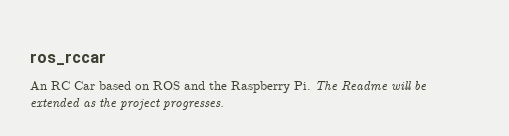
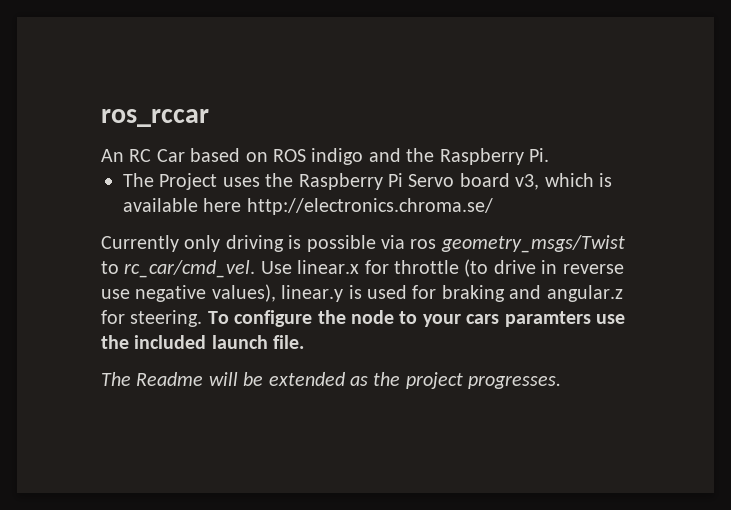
(180, 85) none -> [311,148,364,165] indigo
(311, 85) none -> [123,173,612,190] [123,198,493,215] [101,235,625,253] [101,259,624,278] [101,284,623,302] [101,310,625,327] [101,335,305,349] // The Project uses the Raspberry Pi Servo board v3, which is available here http://electronics.chroma.se/ // Currently only driving is possible via ros geometry_msgs/Twist to rc_car/cmd_vel. Use linear.x for throttle (to drive in reverse use negative values), linear.y is used for braking and angular.z for steering. To configure the node to your cars paramters use the included launch file. //

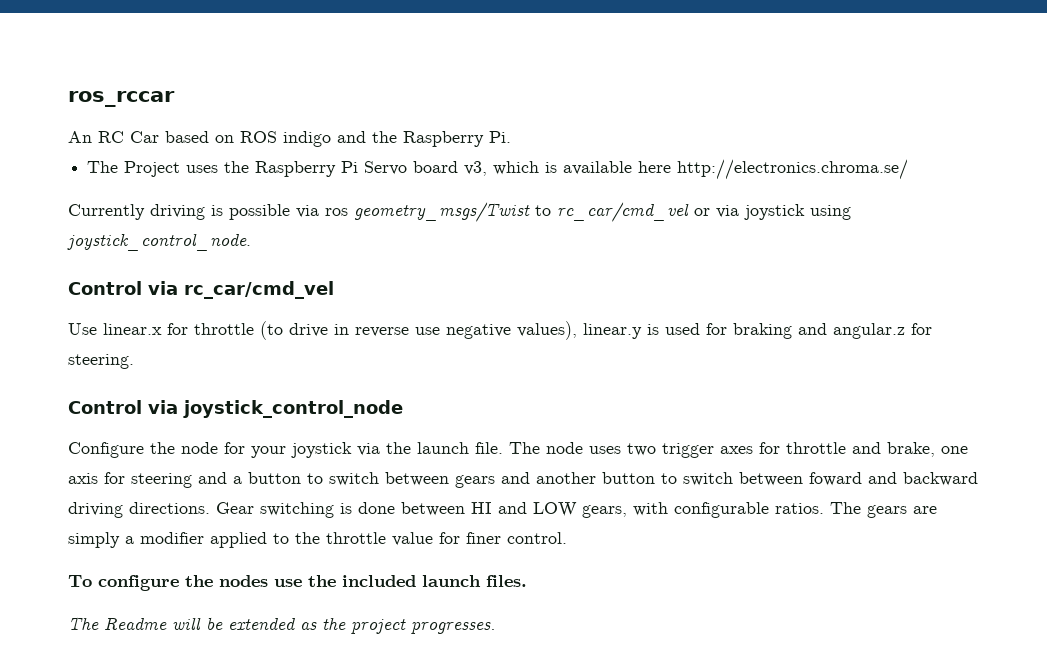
[184,235,221,252] only -> (145, 212) none
[124,260,256,278] rc_car/cmd_vel. -> [557,202,851,222] [67,233,251,251] [68,281,334,299] rc_car/cmd_vel or via joystick using joystick_control_node. // Control via rc_car/cmd_vel //
[207,310,591,327] To configure the node to your cars paramters -> [68,400,403,418] [68,442,968,458] [68,472,978,488] [68,502,937,518] [68,532,567,548] [68,575,268,591] // Control via joystick_control_node // Configure the node for your joystick via the launch file. The node uses two trigger axes for throttle and brake, one axis for steering and a button to switch between gears and another button to switch between foward and backward driving directions. Gear switching is done between HI and LOW gears, with configurable ratios. The gears are simply a modifier applied to the throttle value for finer control. // To configure the nodes
[273,335,305,349] file. -> [486,575,527,587] files.

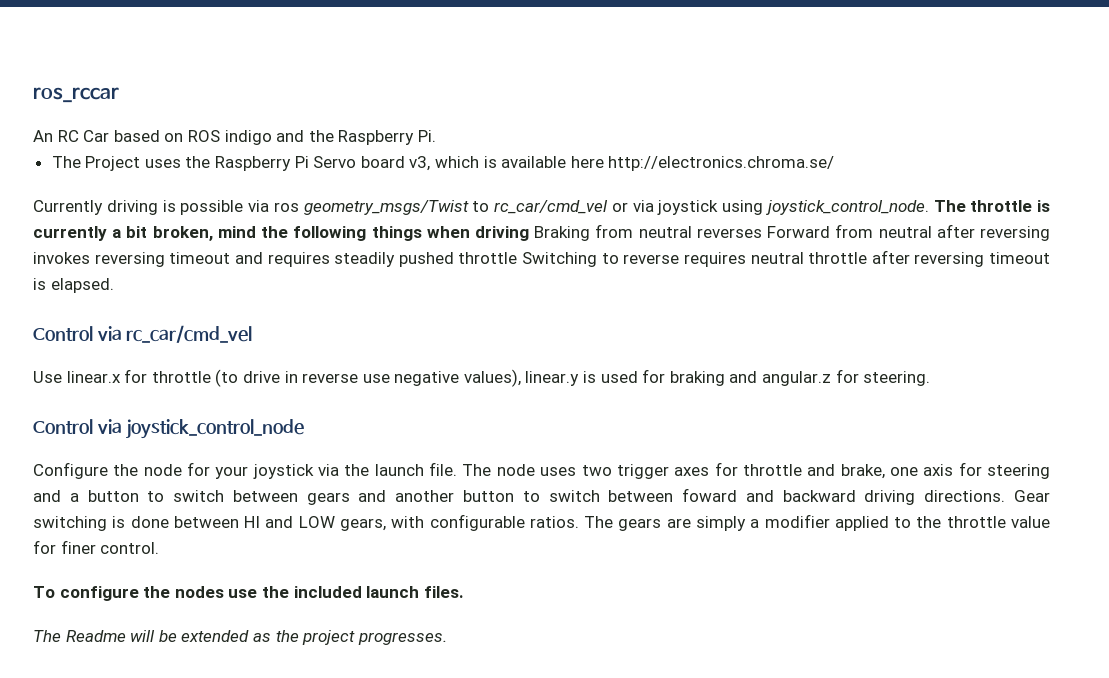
(251, 242) none -> [933,200,1050,212] [33,224,1050,241] [33,250,1050,267] [33,278,114,293] The throttle is currently a bit broken, mind the following things when driving Braking from neutral reverses Forward from neutral after reversing invokes reversing timeout and requires steadily pushed throttle Switching to reverse requires neutral throttle after reversing timeout is elapsed.

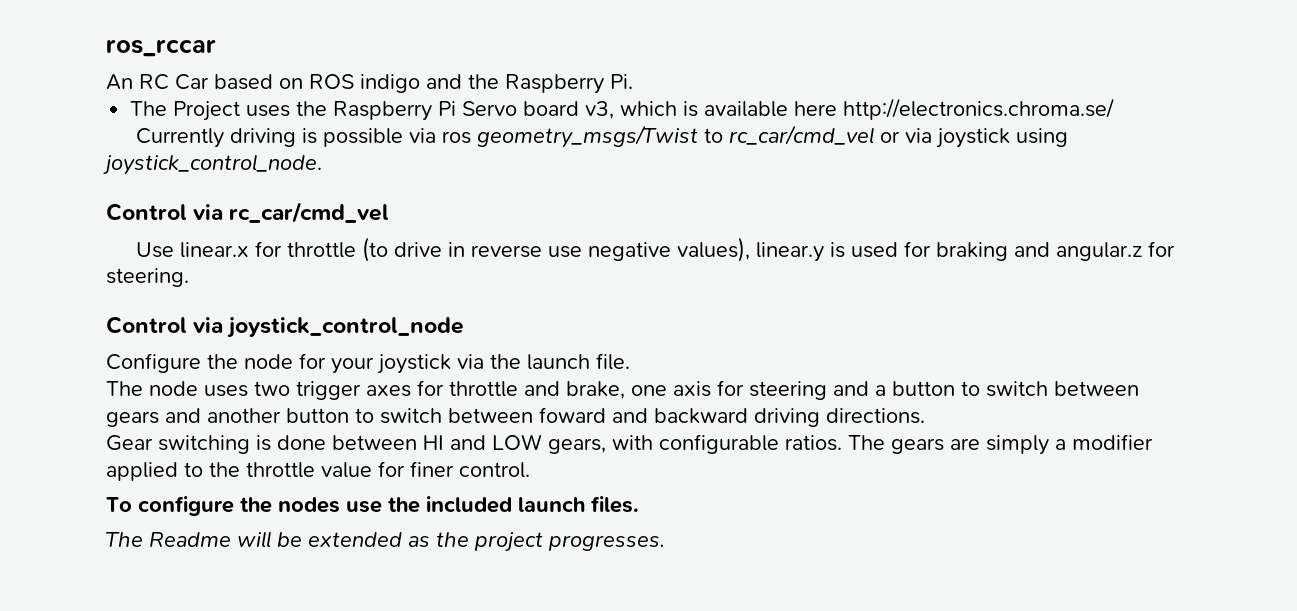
[933,200,1050,212] [33,224,1050,241] [33,250,1050,267] [33,278,114,293] The throttle is currently a bit broken, mind the following things when driving Braking from neutral reverses Forward from neutral after reversing invokes reversing timeout and requires steadily pushed throttle Switching to reverse requires neutral throttle after reversing timeout is elapsed. -> (322, 164) none
(458, 469) none -> (630, 361) //
(1006, 496) none -> (925, 416) //

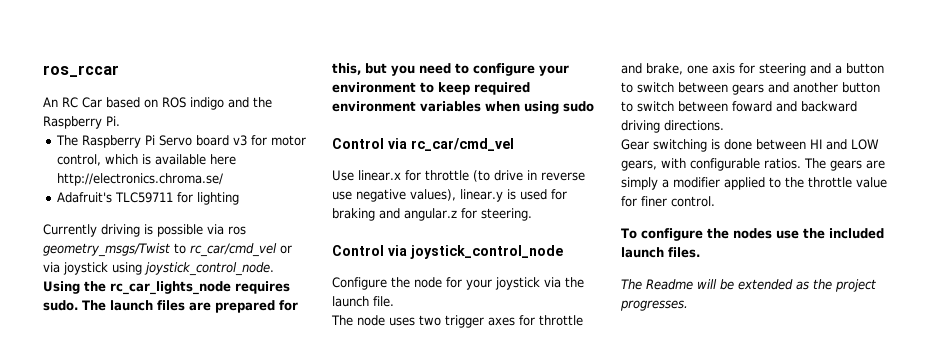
[173,101,328,121] Project uses the -> (78, 140) none
[585,101,615,119] v3, -> [232,135,306,146] [56,154,101,166] v3 for motor control,
(1115, 109) none -> [56,192,239,205] // Adafruit's TLC59711 for lighting
(322, 164) none -> [43,281,290,295] [43,300,298,313] [332,63,569,76] [332,82,530,95] [332,101,594,114] Using the rc_car_lights_node requires sudo. The launch files are prepared for this, but you need to configure your environment to keep required environment variables when using sudo

